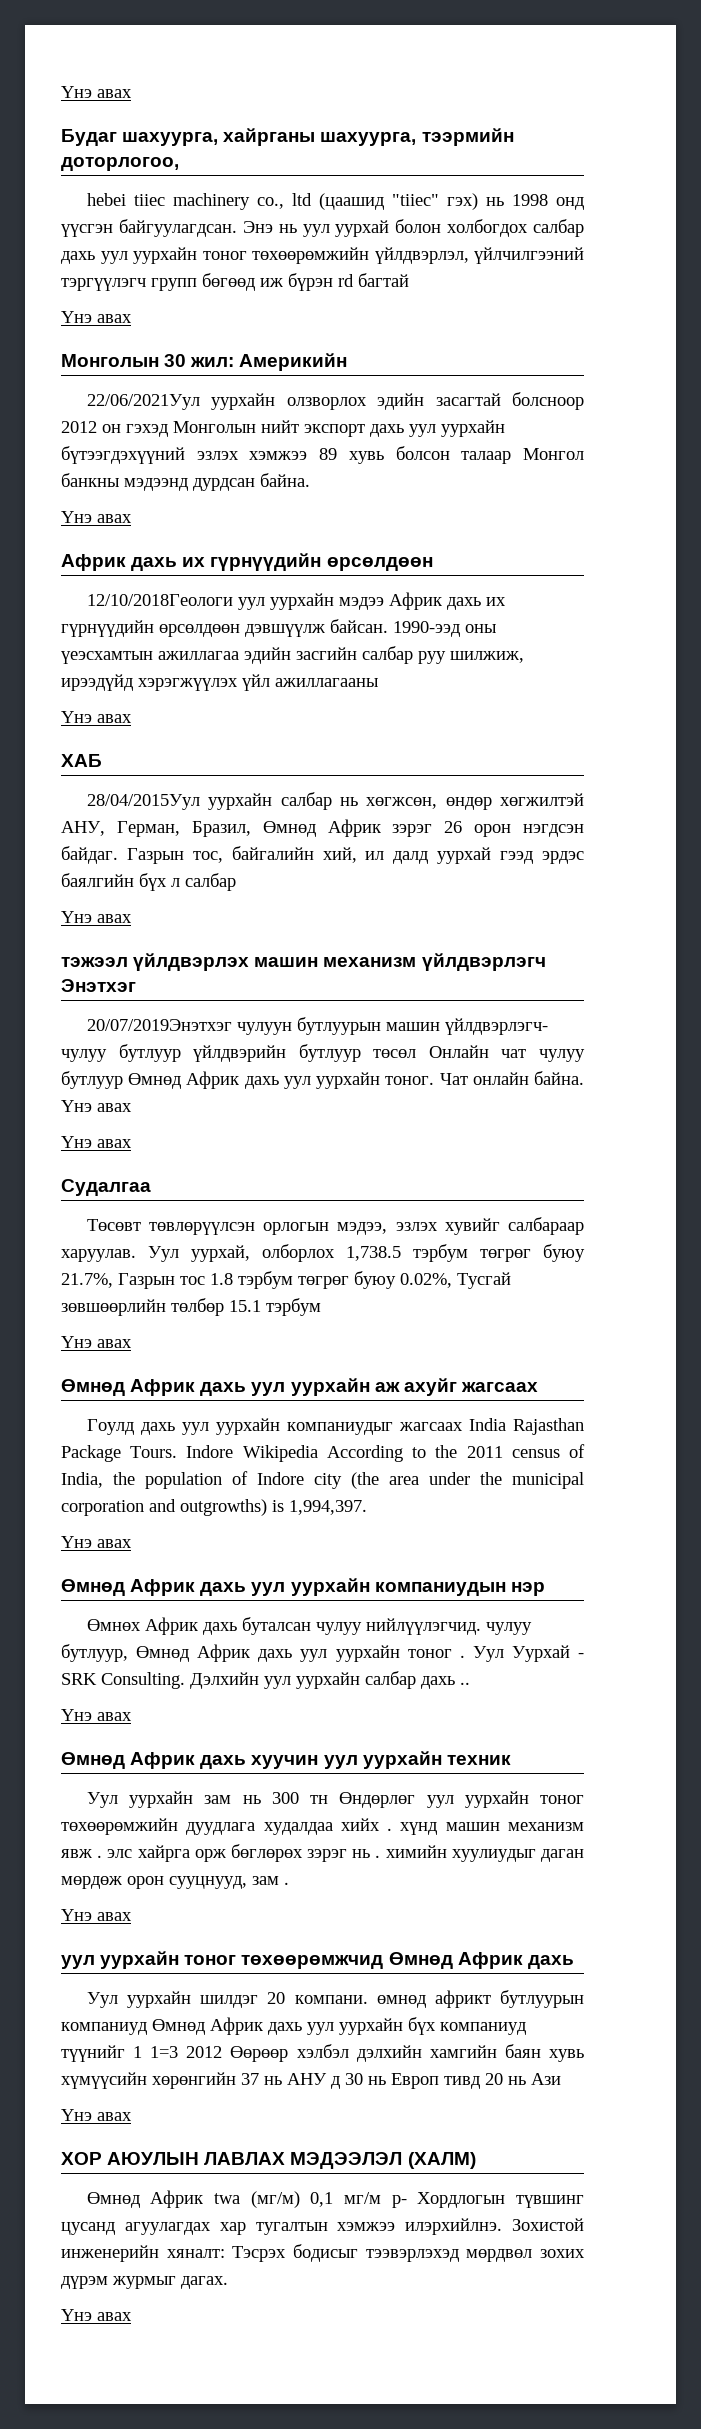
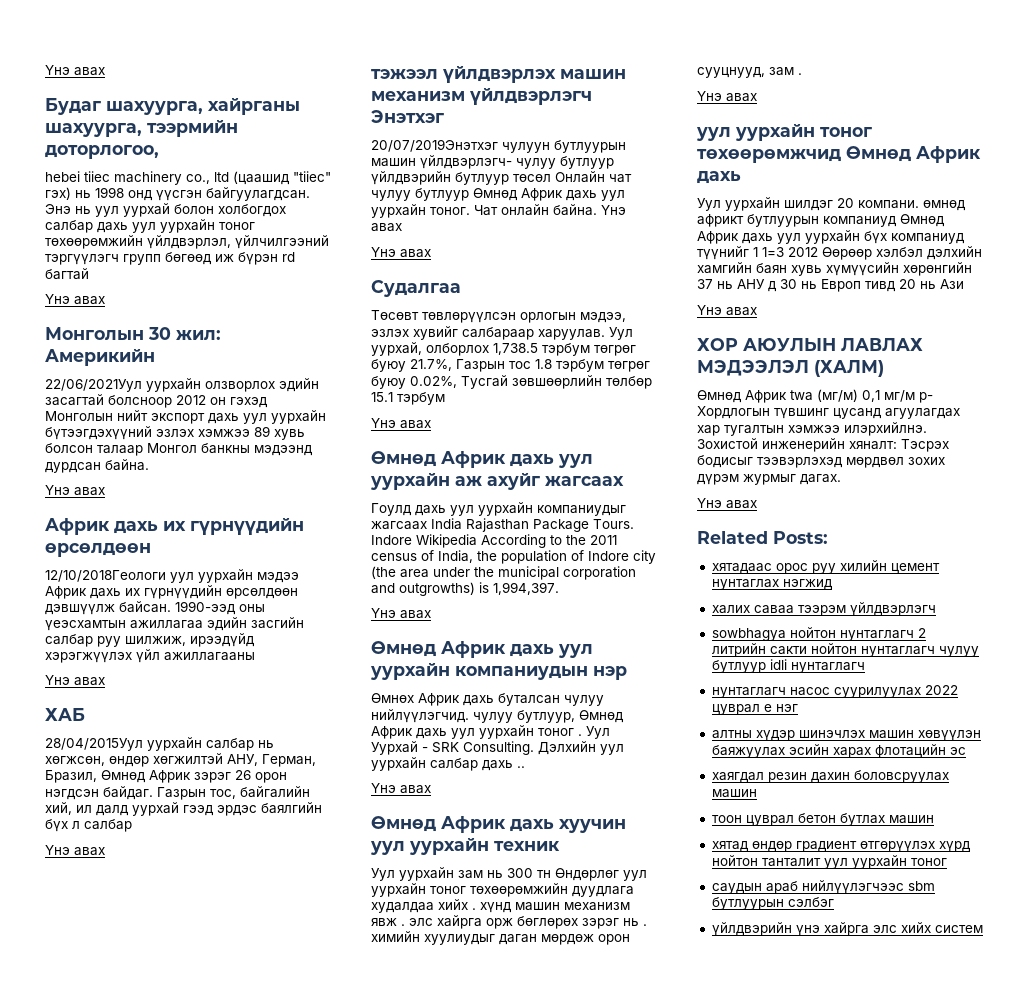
(132, 2316) none -> [697,531,828,544] [711,560,940,574] [711,579,833,590] [711,602,936,616] [711,627,926,641] [711,643,979,657] [711,659,865,673] [711,685,958,698] [711,704,798,715] [711,730,981,741] [711,744,966,758] [711,770,949,783] [711,789,757,798] [711,813,934,826] [711,841,971,852] [711,855,947,869] [711,880,935,894] [711,897,834,910] [711,922,983,936] // Related Posts: // хятадаас орос руу хилийн цемент нунтаглах нэгжид // халих саваа тээрэм үйлдвэрлэгч // sowbhagya нойтон нунтаглагч 2 литрийн сакти нойтон нунтаглагч чулуу бутлуур idli нунтаглагч // нунтаглагч насос суурилуулах 2022 цуврал e нэг // алтны хүдэр шинэчлэх машин хөвүүлэн баяжуулах эсийн харах флотацийн эс // хаягдал резин дахин боловсруулах машин // тоон цуврал бетон бутлах машин // хятад өндөр градиент өтгөрүүлэх хүрд нойтон танталит уул уурхайн тоног // саудын араб нийлүүлэгчээс sbm бутлуурын сэлбэг // үйлдвэрийн үнэ хайрга элс хийх систем

